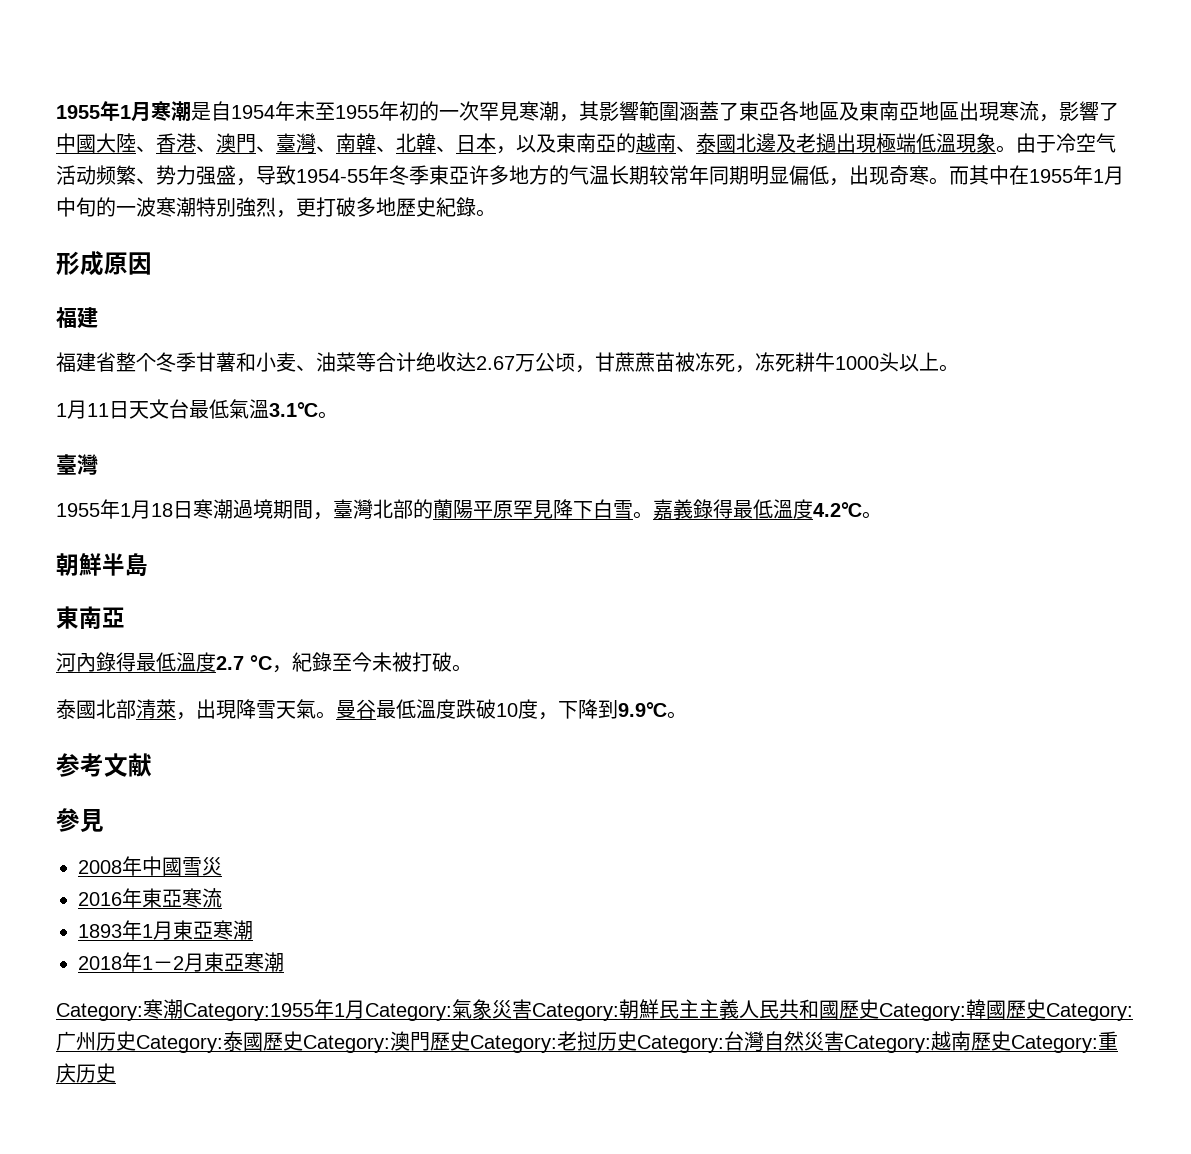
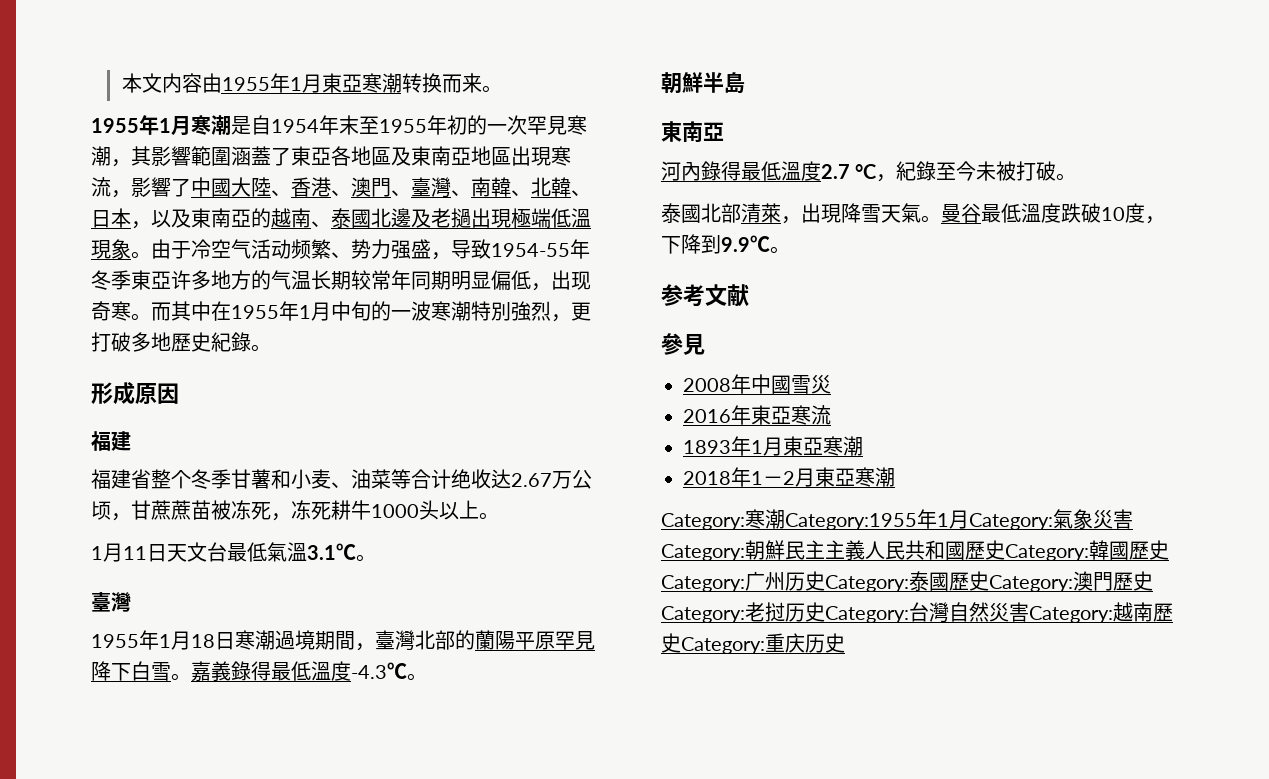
(56, 112) none -> [121,73,502,93] 本文内容由1955年1月東亞寒潮转换而来。 //
[813,502,862,517] 4.2℃ -> [351,662,407,679] -4.3℃

